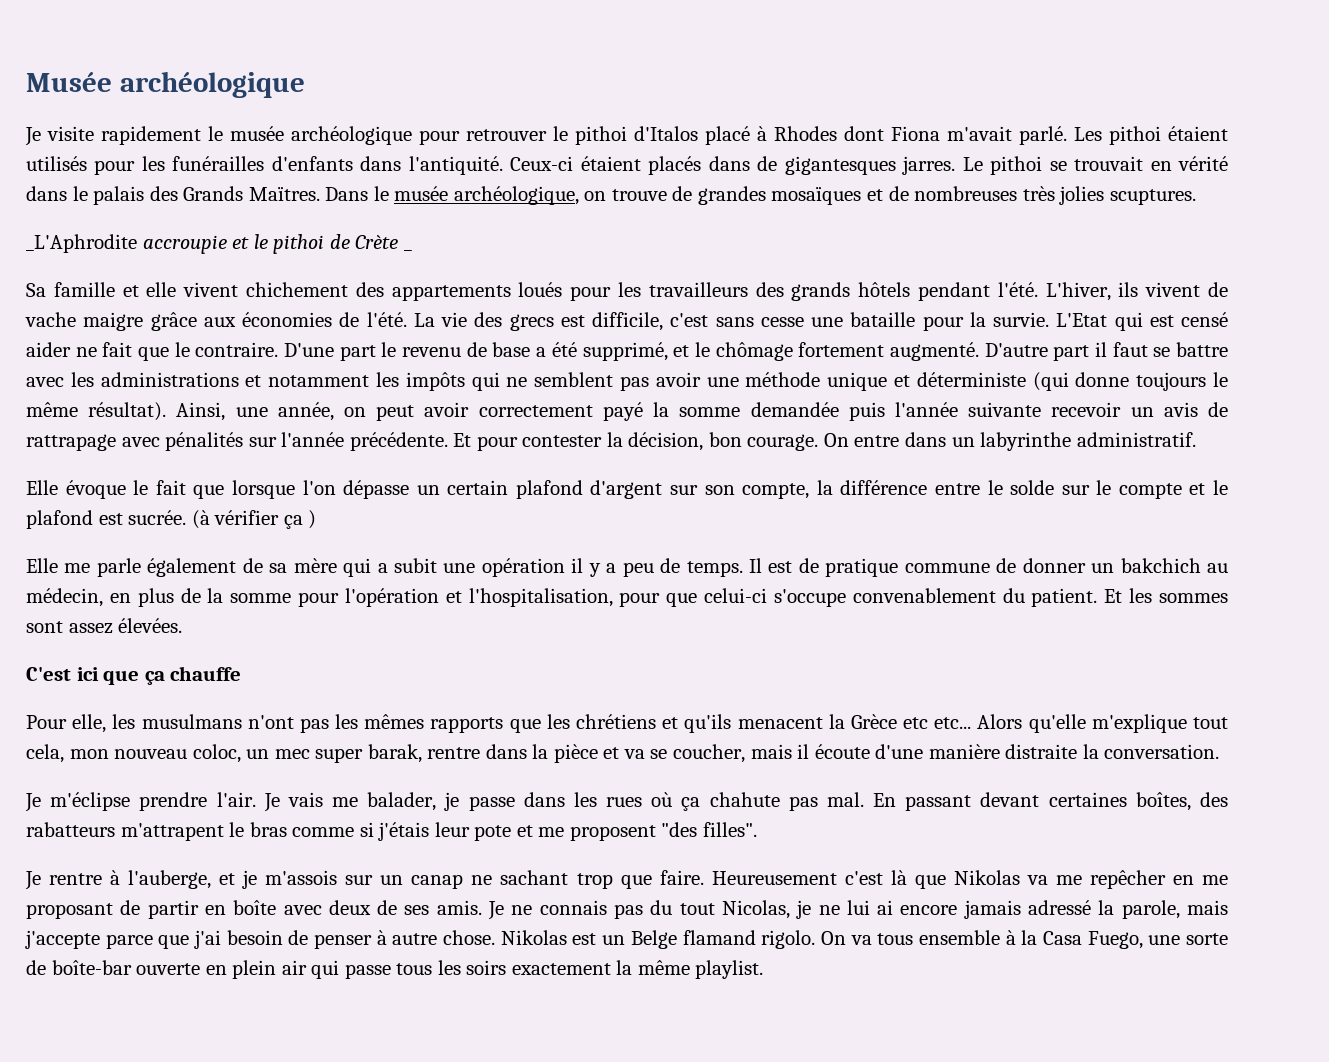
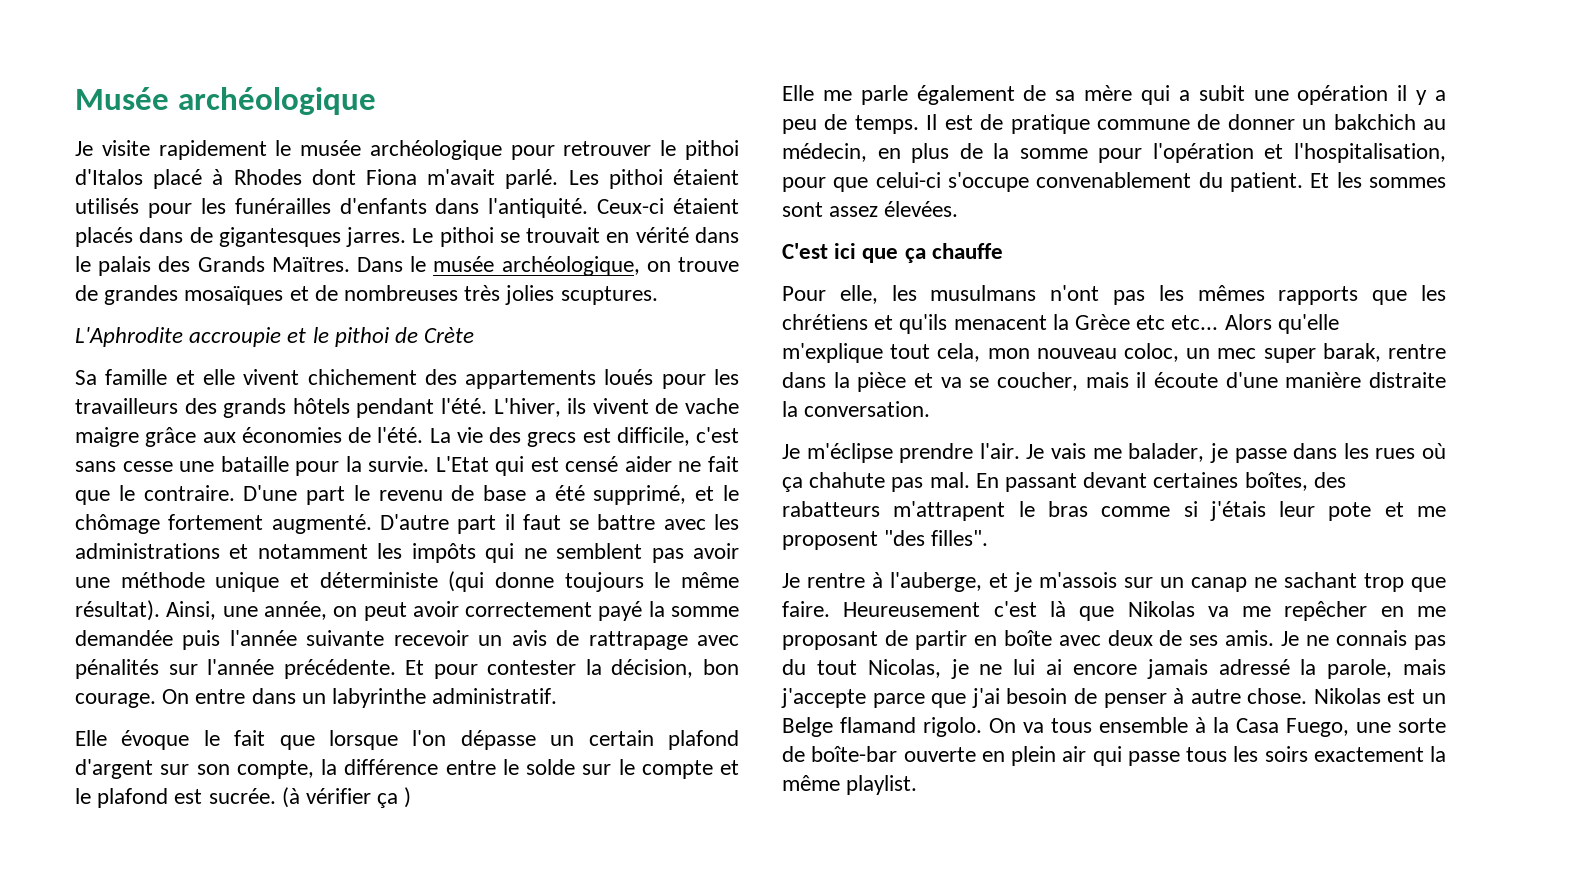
[26,234,137,253] _L'Aphrodite -> [75,327,183,347] L'Aphrodite
[403,249,412,251] _ -> (475, 335) none

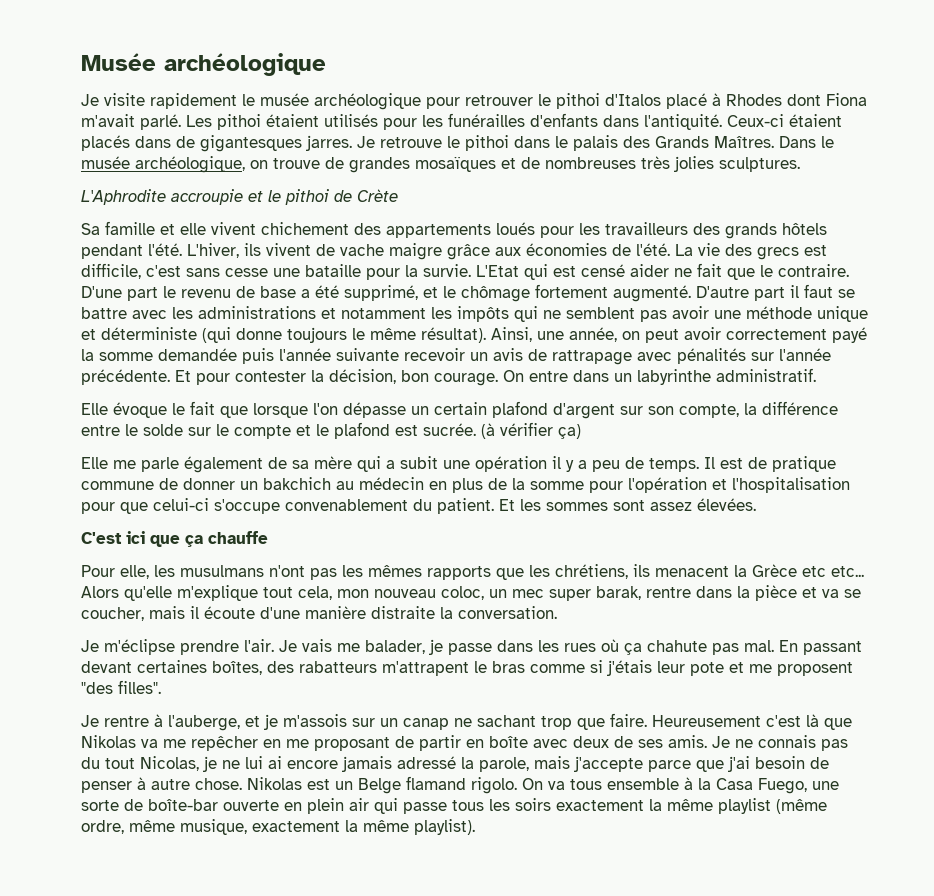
[412,227,689,247] Le pithoi se trouvait en vérité -> [357,135,509,151] Je retrouve le pithoi
[271,257,350,272] Maïtres. -> [714,136,774,148] Maîtres.
[560,286,658,305] scuptures. -> [719,157,800,172] sculptures.
[377,787,412,808] ça ) -> [558,424,581,439] ça)
[782,143,867,162] médecin, -> [359,477,424,490] médecin
[1294,143,1446,163] l'hospitalisation, -> [732,477,850,493] l'hospitalisation
[782,314,948,334] chrétiens et qu'ils -> [555,564,650,579] chrétiens, ils
[846,775,918,795] playlist. -> [718,798,827,814] [81,819,475,835] playlist (même ordre, même musique, exactement la même playlist).

